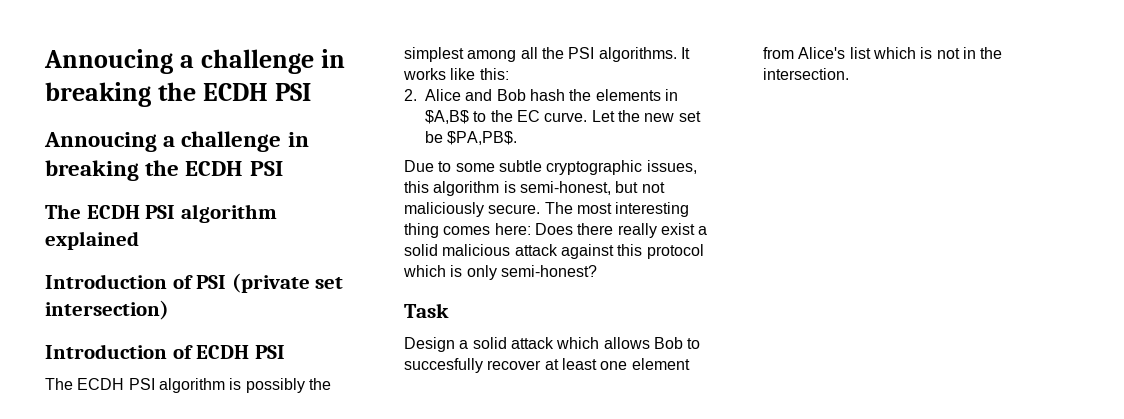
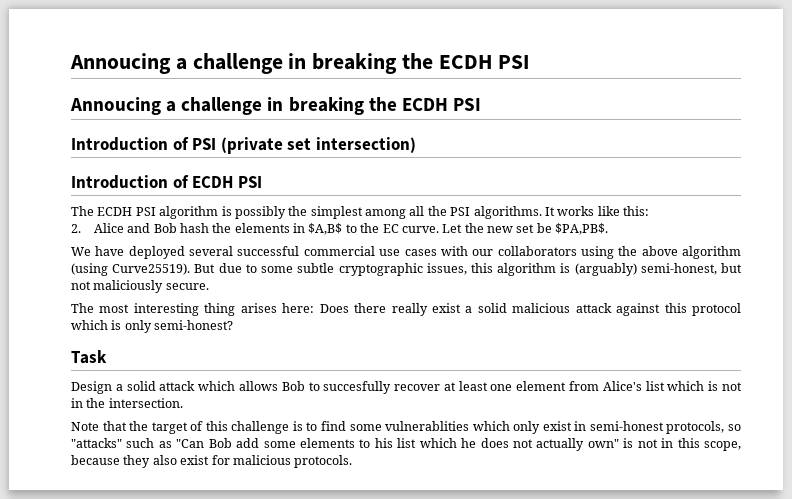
[45,204,277,223] [45,231,139,250] // The ECDH PSI algorithm explained -> (481, 104) none
[404,160,434,172] Due -> [71,246,741,259] [71,263,242,276] We have deployed several successful commercial use cases with our collaborators using the above algorithm (using Curve25519). But due
(516, 187) none -> [574,263,637,276] (arguably)
(541, 209) none -> (209, 286) //
[443,226,491,235] comes -> [240,303,277,313] arises
(849, 74) none -> [71,421,741,434] [71,438,742,451] [71,455,353,468] // Note that the target of this challenge is to find some vulnerablities which only exist in semi-honest protocols, so "attacks" such as "Can Bob add some elements to his list which he does not actually own" is not in this scope, because they also exist for malicious protocols.

